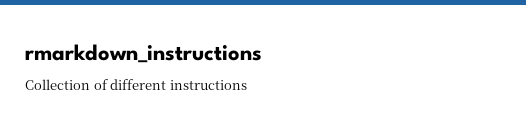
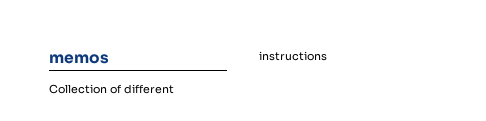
[25,44,262,63] rmarkdown_instructions -> [49,54,109,64] memos

